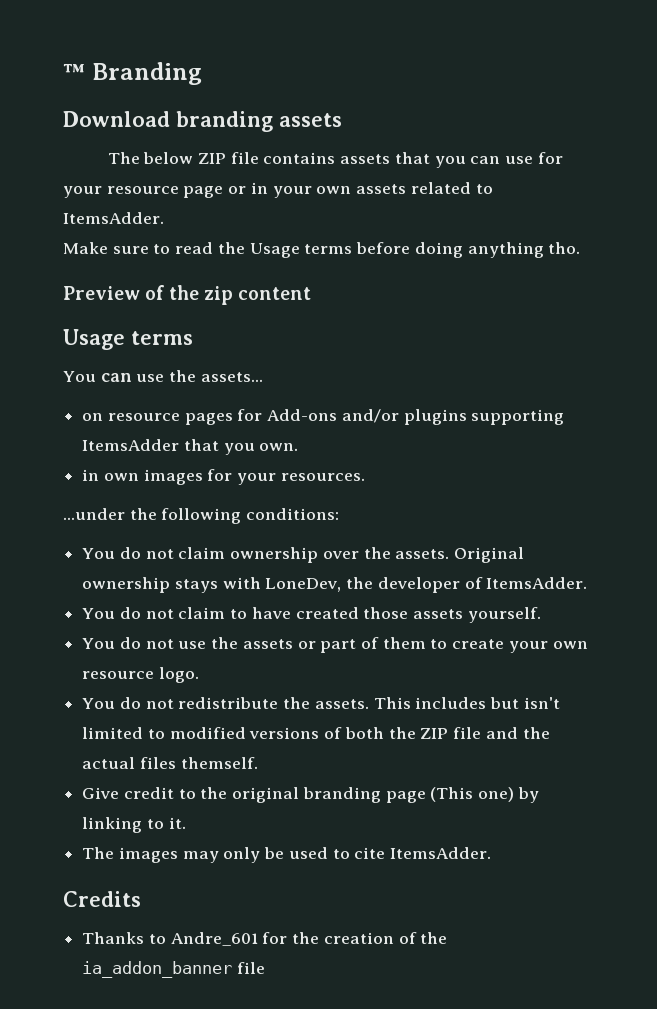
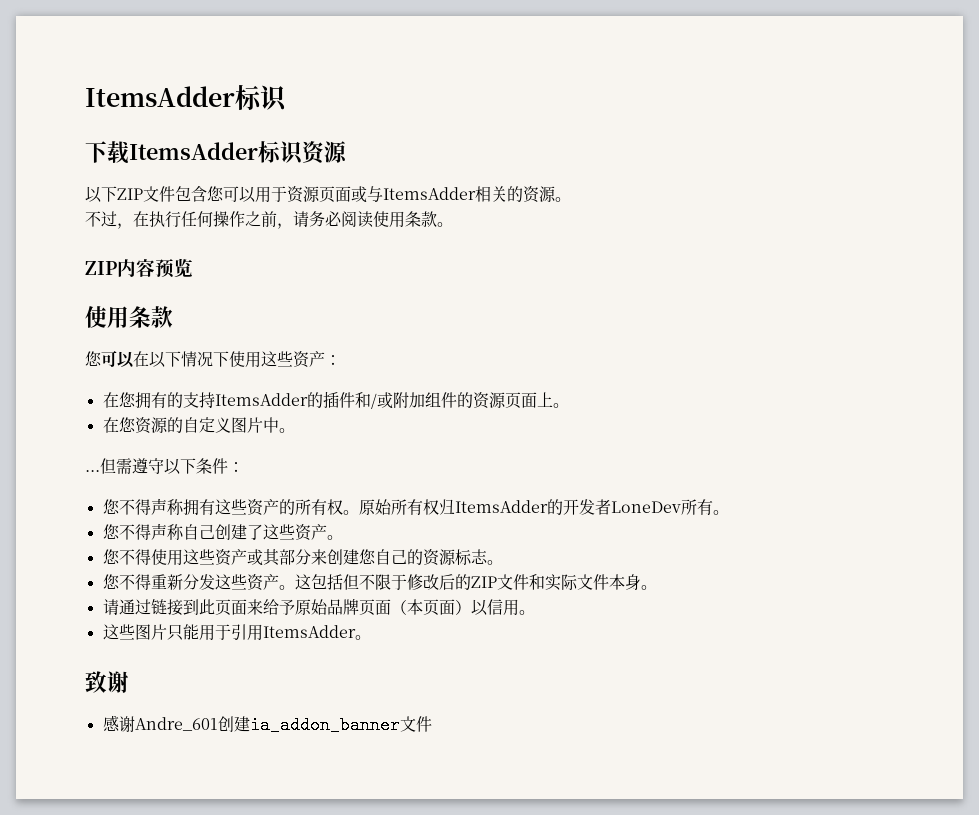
[63,62,202,85] [63,111,342,132] [107,152,563,168] [63,182,493,198] [63,212,164,224] [63,242,581,258] [63,285,312,305] [63,329,193,350] [63,370,263,382] [82,409,565,425] [82,439,299,455] [82,469,365,485] [63,508,340,524] [82,547,525,563] [82,577,588,593] [82,607,541,623] [82,637,588,653] [82,667,199,683] [82,697,560,709] [82,727,550,739] [82,757,258,769] [82,787,539,803] [82,817,186,833] [82,847,492,863] [63,891,141,907] [82,932,448,946] [82,961,265,978] ™ Branding // Download branding assets // The below ZIP file contains assets that you can use for your resource page or in your own assets related to ItemsAdder. // Make sure to read the Usage terms before doing anything tho. // Preview of the zip content // Usage terms // You can use the assets... // on resource pages for Add-ons and/or plugins supporting ItemsAdder that you own. // in own images for your resources. // ...under the following conditions: // You do not claim ownership over the assets. Original ownership stays with LoneDev, the developer of ItemsAdder. // You do not claim to have created those assets yourself. // You do not use the assets or part of them to create your own resource logo. // You do not redistribute the assets. This includes but isn't limited to modified versions of both the ZIP file and the actual files themself. // Give credit to the original branding page (This one) by linking to it. // The images may only be used to cite ItemsAdder. // Credits // Thanks to Andre_601 for the creation of the ia_addon_banner file -> [85,85,287,112] [85,141,347,165] [85,186,571,203] [85,211,453,229] [85,258,193,278] [85,306,173,328] [85,351,341,368] [102,391,569,409] [102,417,295,434] [85,458,244,475] [102,498,729,516] [102,523,343,541] [102,549,503,566] [102,574,657,591] [102,599,535,616] [102,624,371,641] [85,671,129,693] [102,715,432,734] ItemsAdder标识 // 下载ItemsAdder标识资源 // 以下ZIP文件包含您可以用于资源页面或与ItemsAdder相关的资源。 // 不过，在执行任何操作之前，请务必阅读使用条款。 // ZIP内容预览 // 使用条款 // 您可以在以下情况下使用这些资产： // 在您拥有的支持ItemsAdder的插件和/或附加组件的资源页面上。 // 在您资源的自定义图片中。 // ...但需遵守以下条件： // 您不得声称拥有这些资产的所有权。原始所有权归ItemsAdder的开发者LoneDev所有。 // 您不得声称自己创建了这些资产。 // 您不得使用这些资产或其部分来创建您自己的资源标志。 // 您不得重新分发这些资产。这包括但不限于修改后的ZIP文件和实际文件本身。 // 请通过链接到此页面来给予原始品牌页面（本页面）以信用。 // 这些图片只能用于引用ItemsAdder。 // 致谢 // 感谢Andre_601创建ia_addon_banner文件

